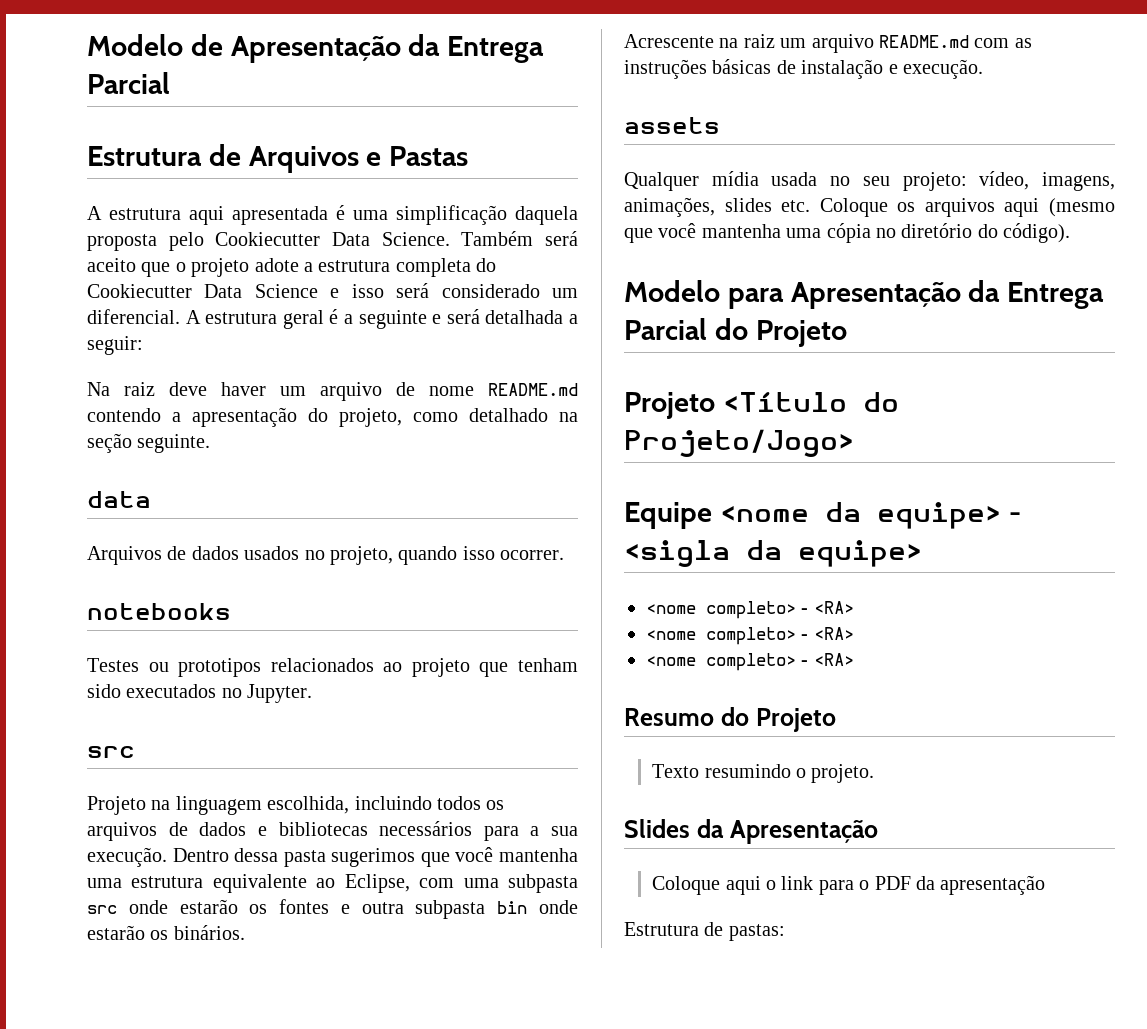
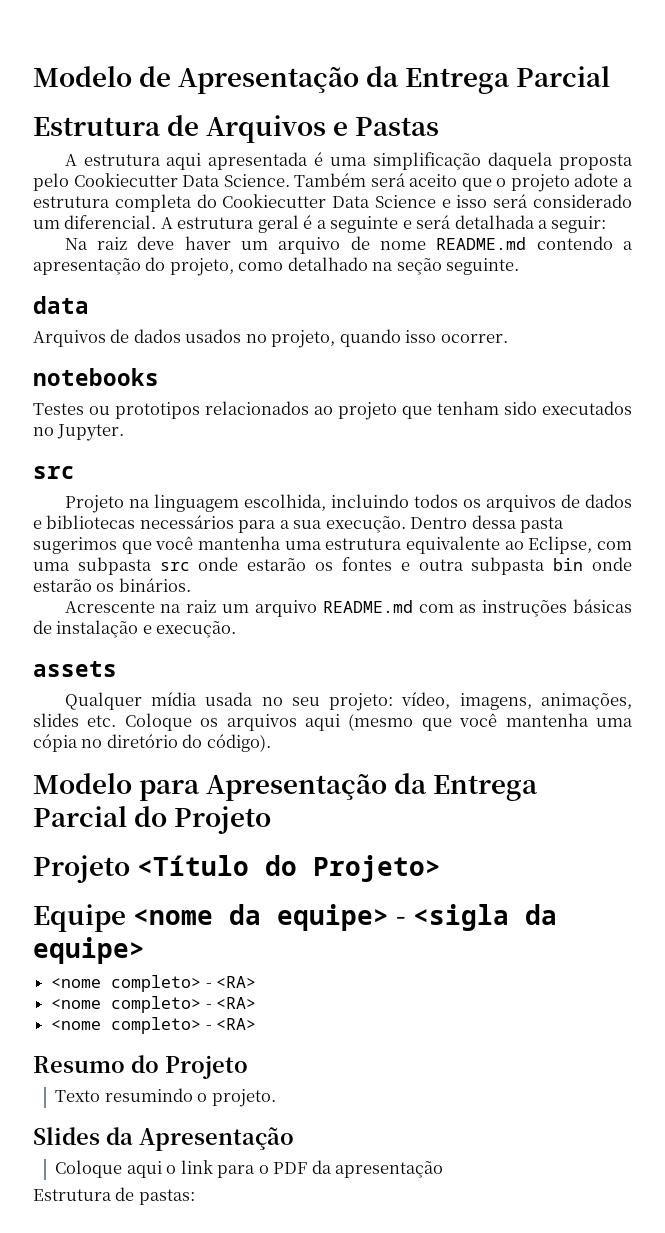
[624,429,854,457] Projeto/Jogo> -> [313,855,442,882] Projeto>

